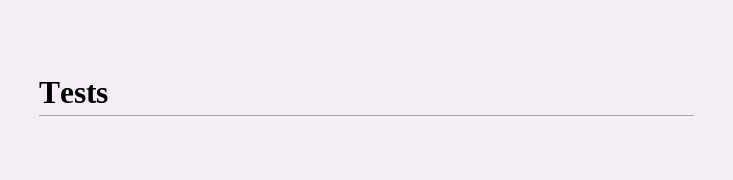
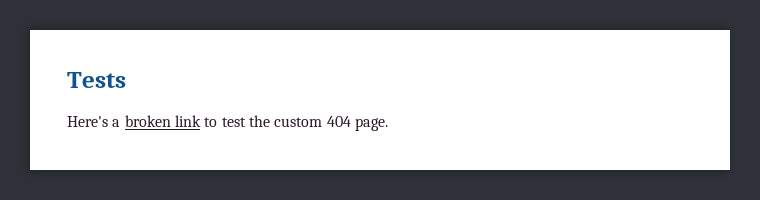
(108, 92) none -> [67,115,388,131] // Here's a broken link to test the custom 404 page.

